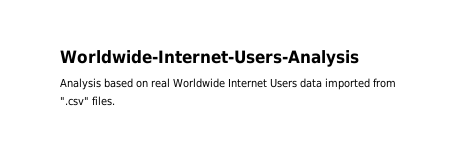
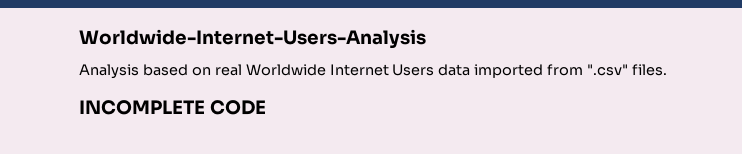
(115, 101) none -> [79,100,266,115] // INCOMPLETE CODE

